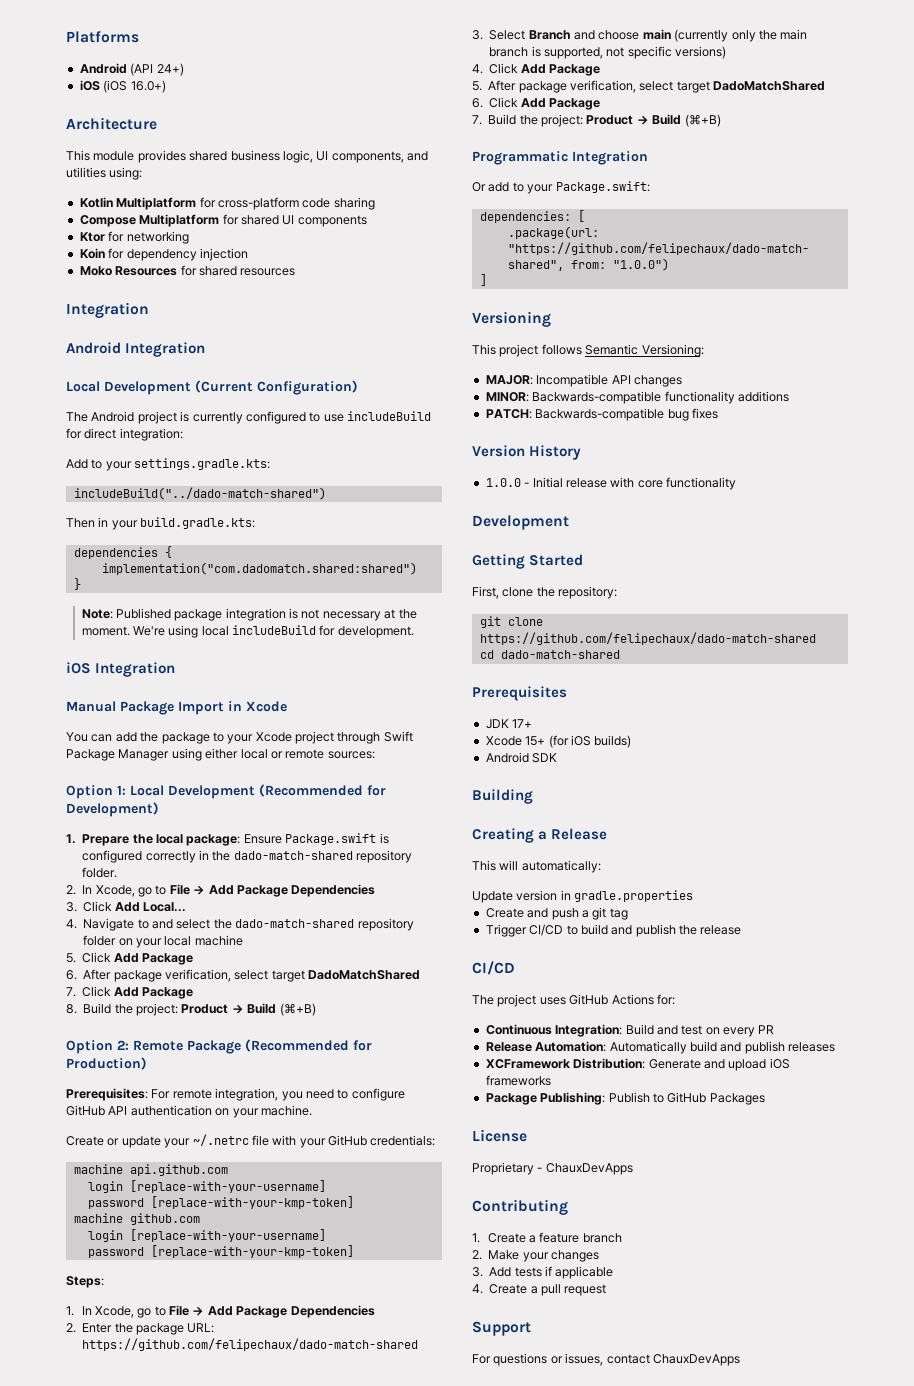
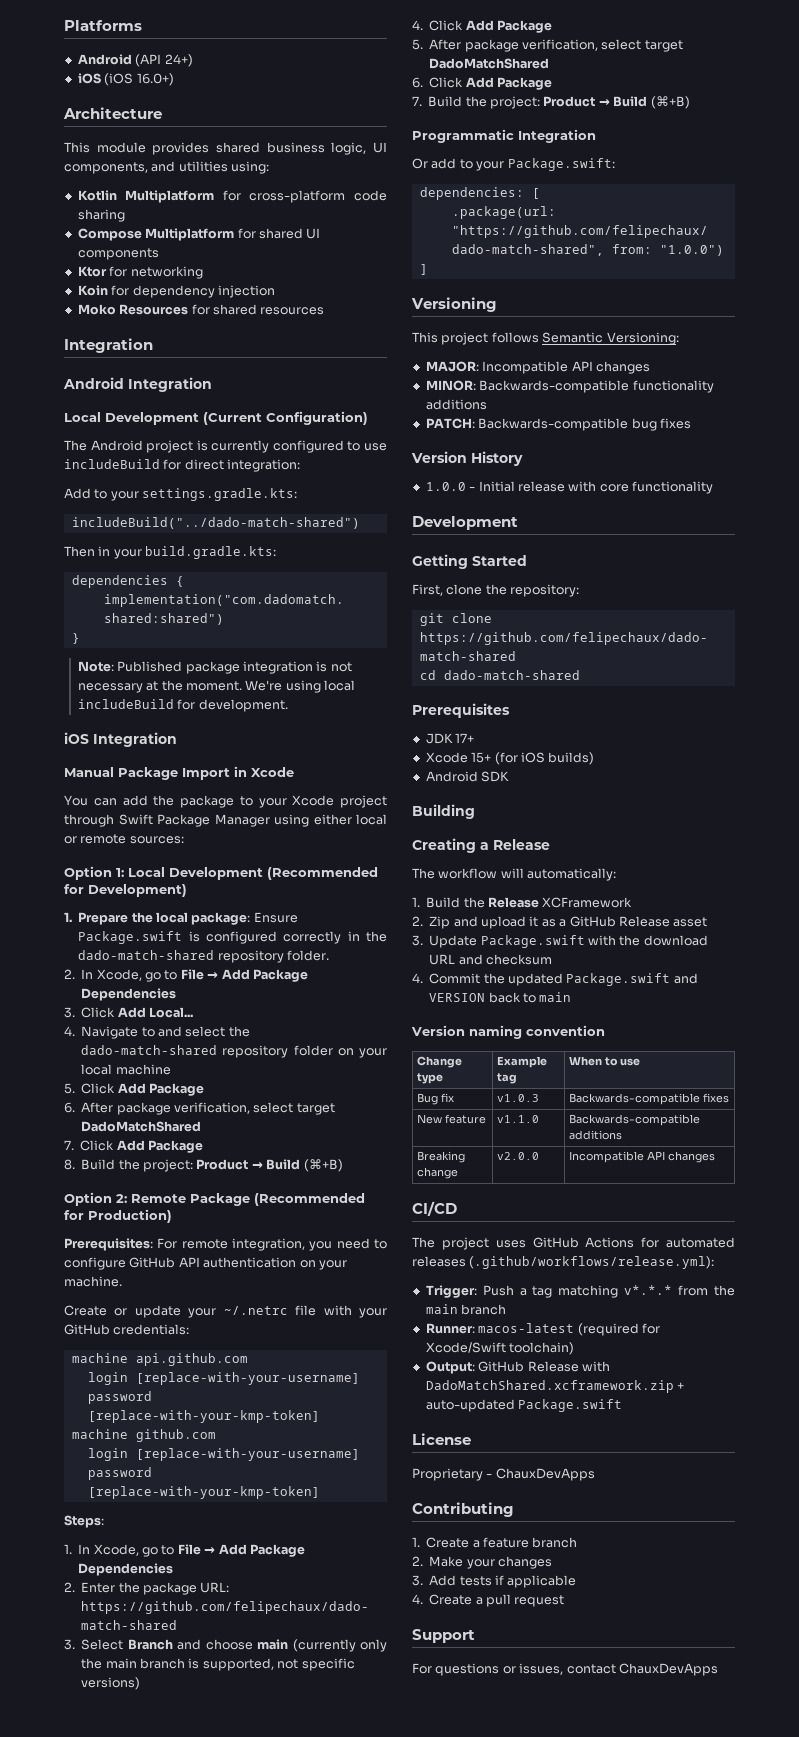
[472,860,496,871] This -> [412,868,498,879] The workflow
[472,890,694,903] [485,907,628,920] [485,924,742,937] Update version in gradle.properties // Create and push a git tag // Trigger CI/CD to build and publish the release -> [412,897,633,908] [412,916,708,929] [412,935,708,948] [429,954,552,965] [412,973,698,986] [429,992,572,1003] [411,1025,605,1039] [417,1056,463,1068] [417,1073,444,1084] [497,1056,548,1068] [497,1073,518,1084] [569,1056,641,1066] [417,1093,455,1105] [497,1094,540,1102] [569,1093,730,1105] [417,1114,487,1124] [497,1115,540,1123] [569,1114,701,1126] [569,1130,623,1140] [417,1151,466,1163] [417,1167,459,1179] [497,1152,540,1160] [569,1151,716,1163] 1. Build the Release XCFramework // 2. Zip and upload it as a GitHub Release asset // 3. Update Package.swift with the download URL and checksum // 4. Commit the updated Package.swift and VERSION back to main // Version naming convention // Change type | Example tag | When to use // Bug fix | v1.0.3 | Backwards-compatible fixes // New feature | v1.1.0 | Backwards-compatible additions // Breaking change | v2.0.0 | Incompatible API changes
[656,994,675,1005] [485,1024,775,1037] [485,1041,835,1054] [485,1058,790,1071] [485,1075,551,1086] [485,1092,765,1105] for: // Continuous Integration: Build and test on every PR // Release Automation: Automatically build and publish releases // XCFramework Distribution: Generate and upload iOS frameworks // Package Publishing: Publish to GitHub Packages -> [641,1237,735,1248] [412,1256,715,1269] [425,1285,735,1298] [425,1304,507,1315] [425,1323,660,1336] [425,1342,575,1355] [425,1361,610,1374] [425,1380,685,1393] [425,1399,623,1412] for automated releases (.github/workflows/release.yml): // Trigger: Push a tag matching v*.*.* from the main branch // Runner: macos-latest (required for Xcode/Swift toolchain) // Output: GitHub Release with DadoMatchShared.xcframework.zip + auto-updated Package.swift

